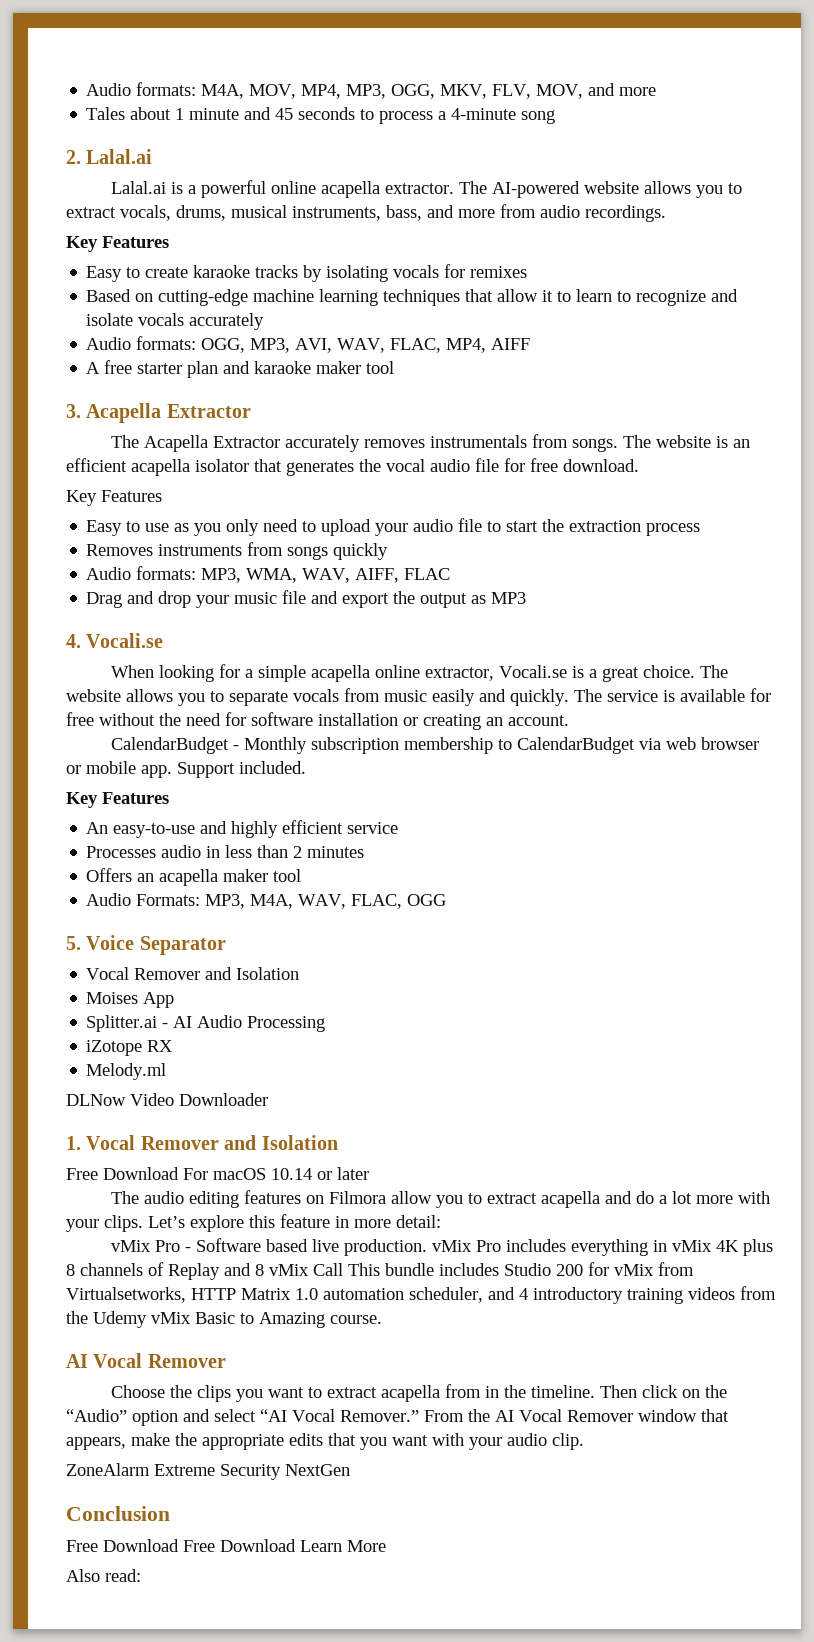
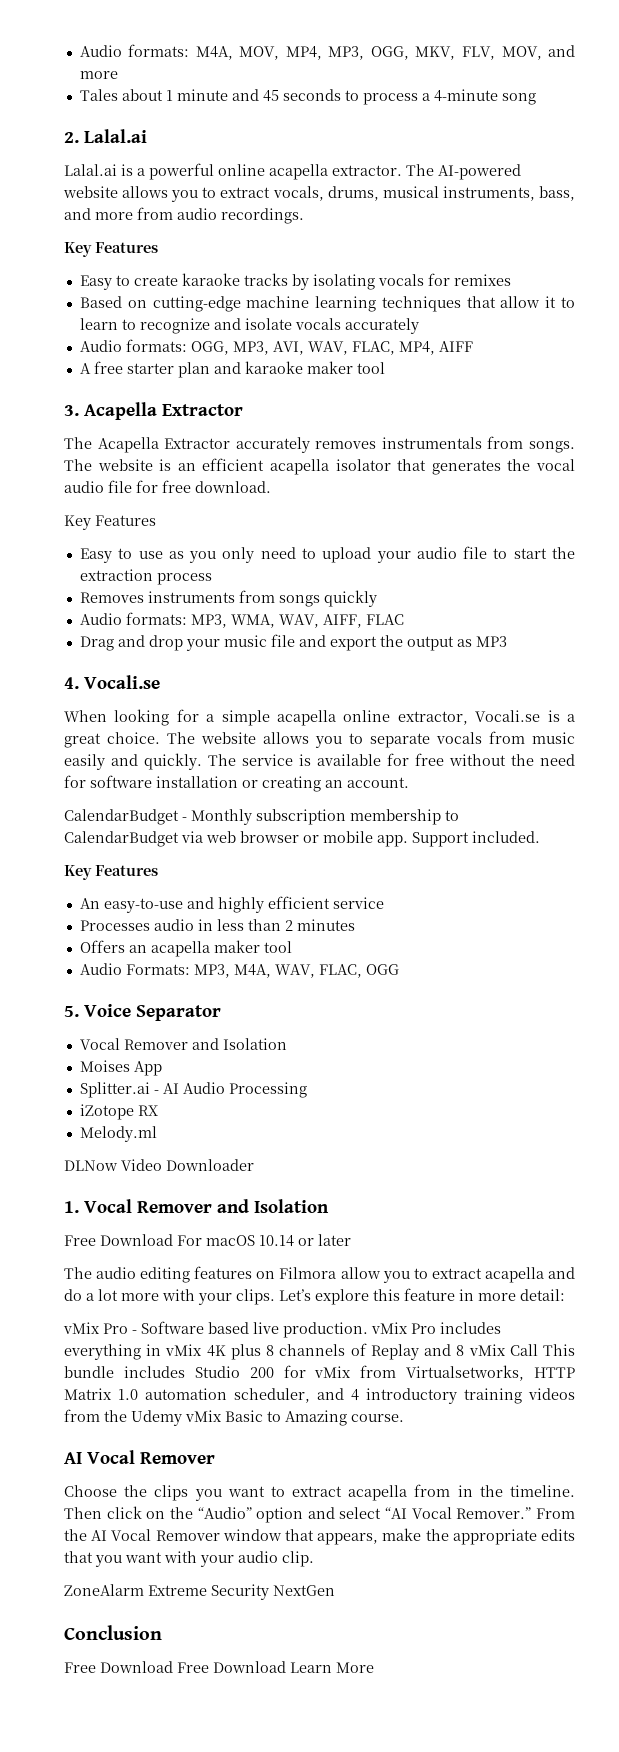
[66,1569,141,1582] // Also read: -> (374, 1667) none

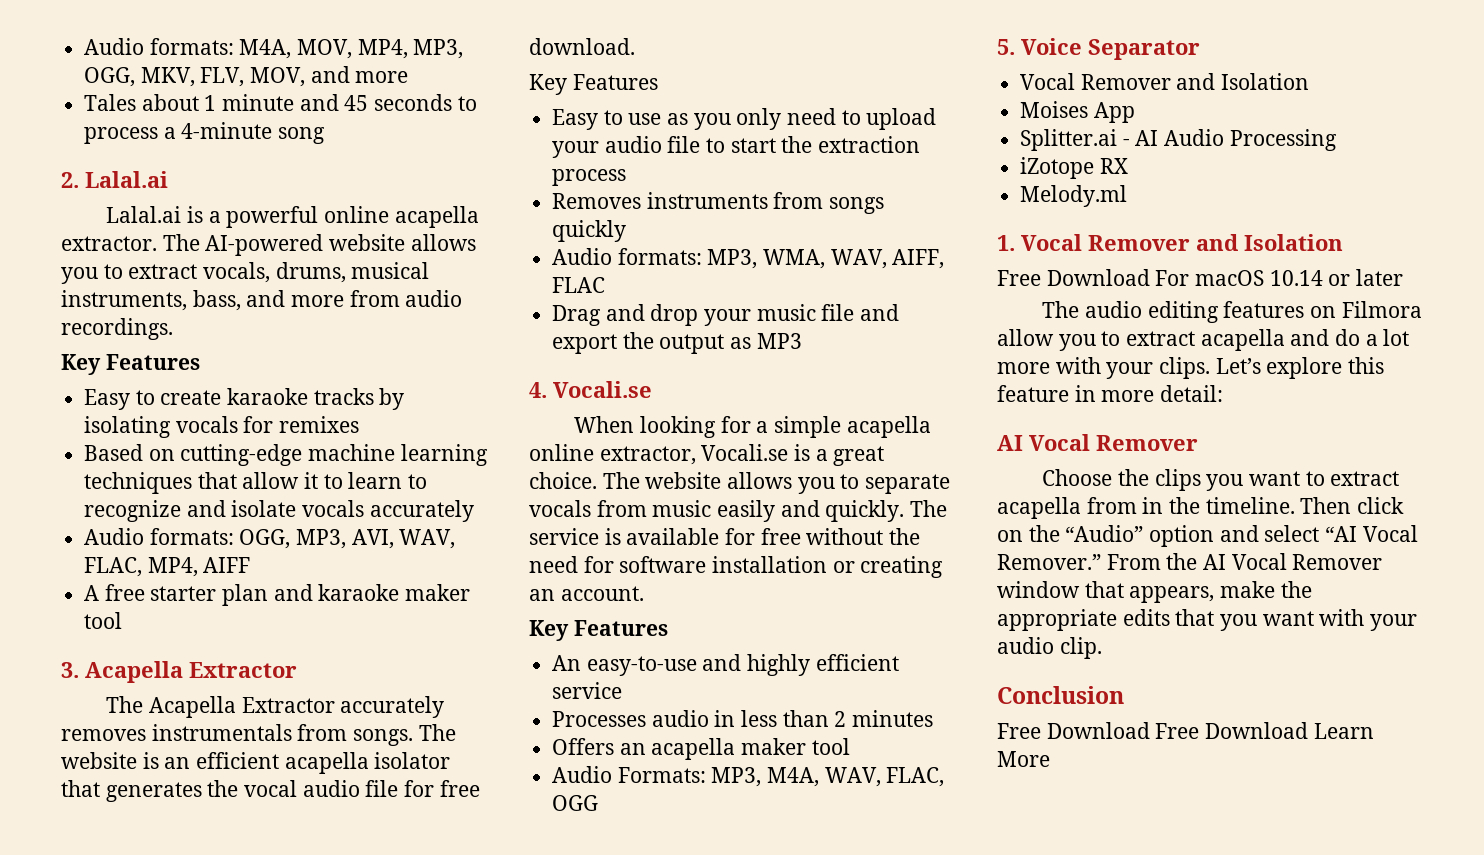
[64,809,459,825] [64,831,540,847] // CalendarBudget - Monthly subscription membership to CalendarBudget via web browser or mobile app. Support included. -> (644, 593) none
[64,1159,254,1171] // DLNow Video Downloader -> (1128, 196) none
[63,1321,501,1338] [64,1343,575,1360] [64,1365,575,1381] [64,1388,575,1404] [64,1409,404,1426] // vMix Pro - Software based live production. vMix Pro includes everything in vMix 4K plus 8 channels of Replay and 8 vMix Call This bundle includes Studio 200 for vMix from Virtualsetworks, HTTP Matrix 1.0 automation scheduler, and 4 introductory training videos from the Udemy vMix Basic to Amazing course. -> (1224, 393) none
[64,1584,335,1600] // ZoneAlarm Extreme Security NextGen -> (1102, 648) none

